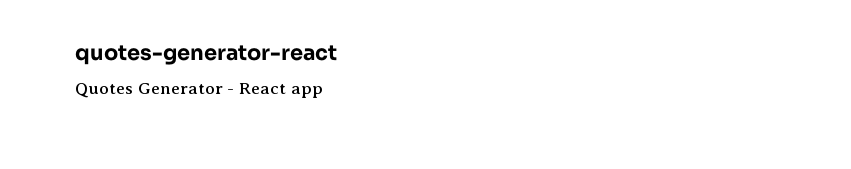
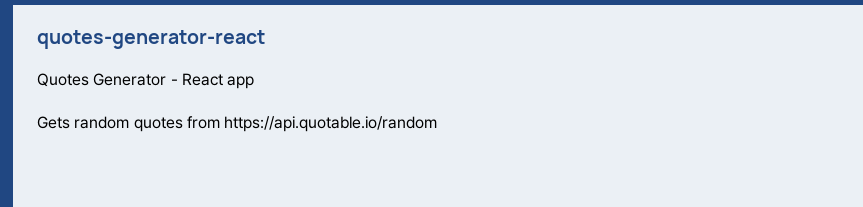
(323, 92) none -> [37,116,438,132] // Gets random quotes from https://api.quotable.io/random

